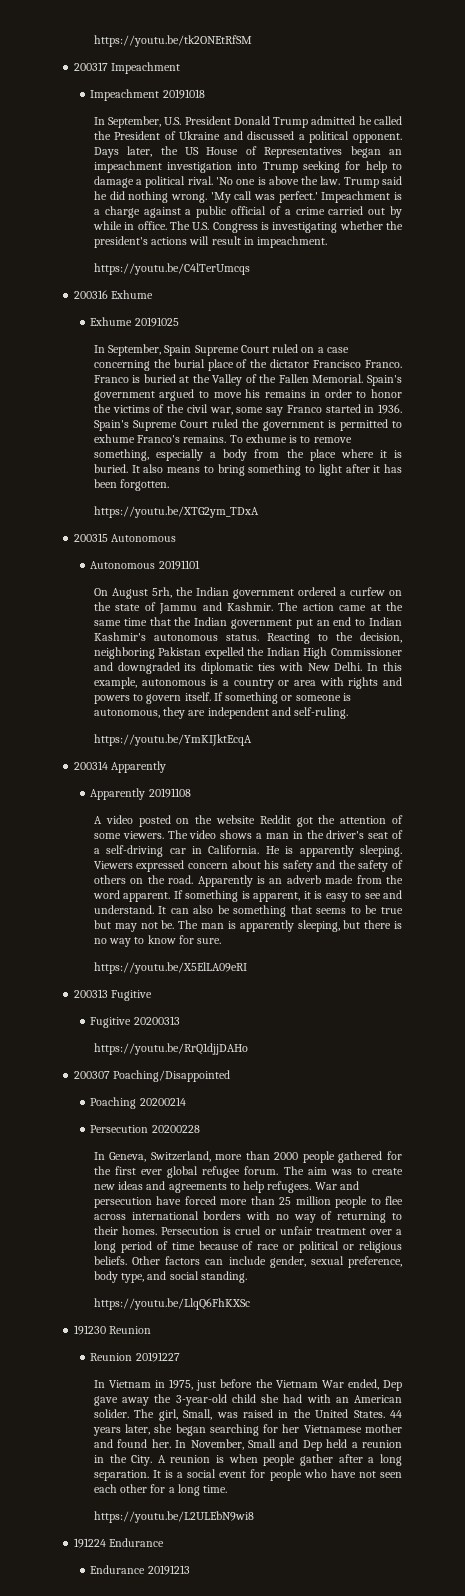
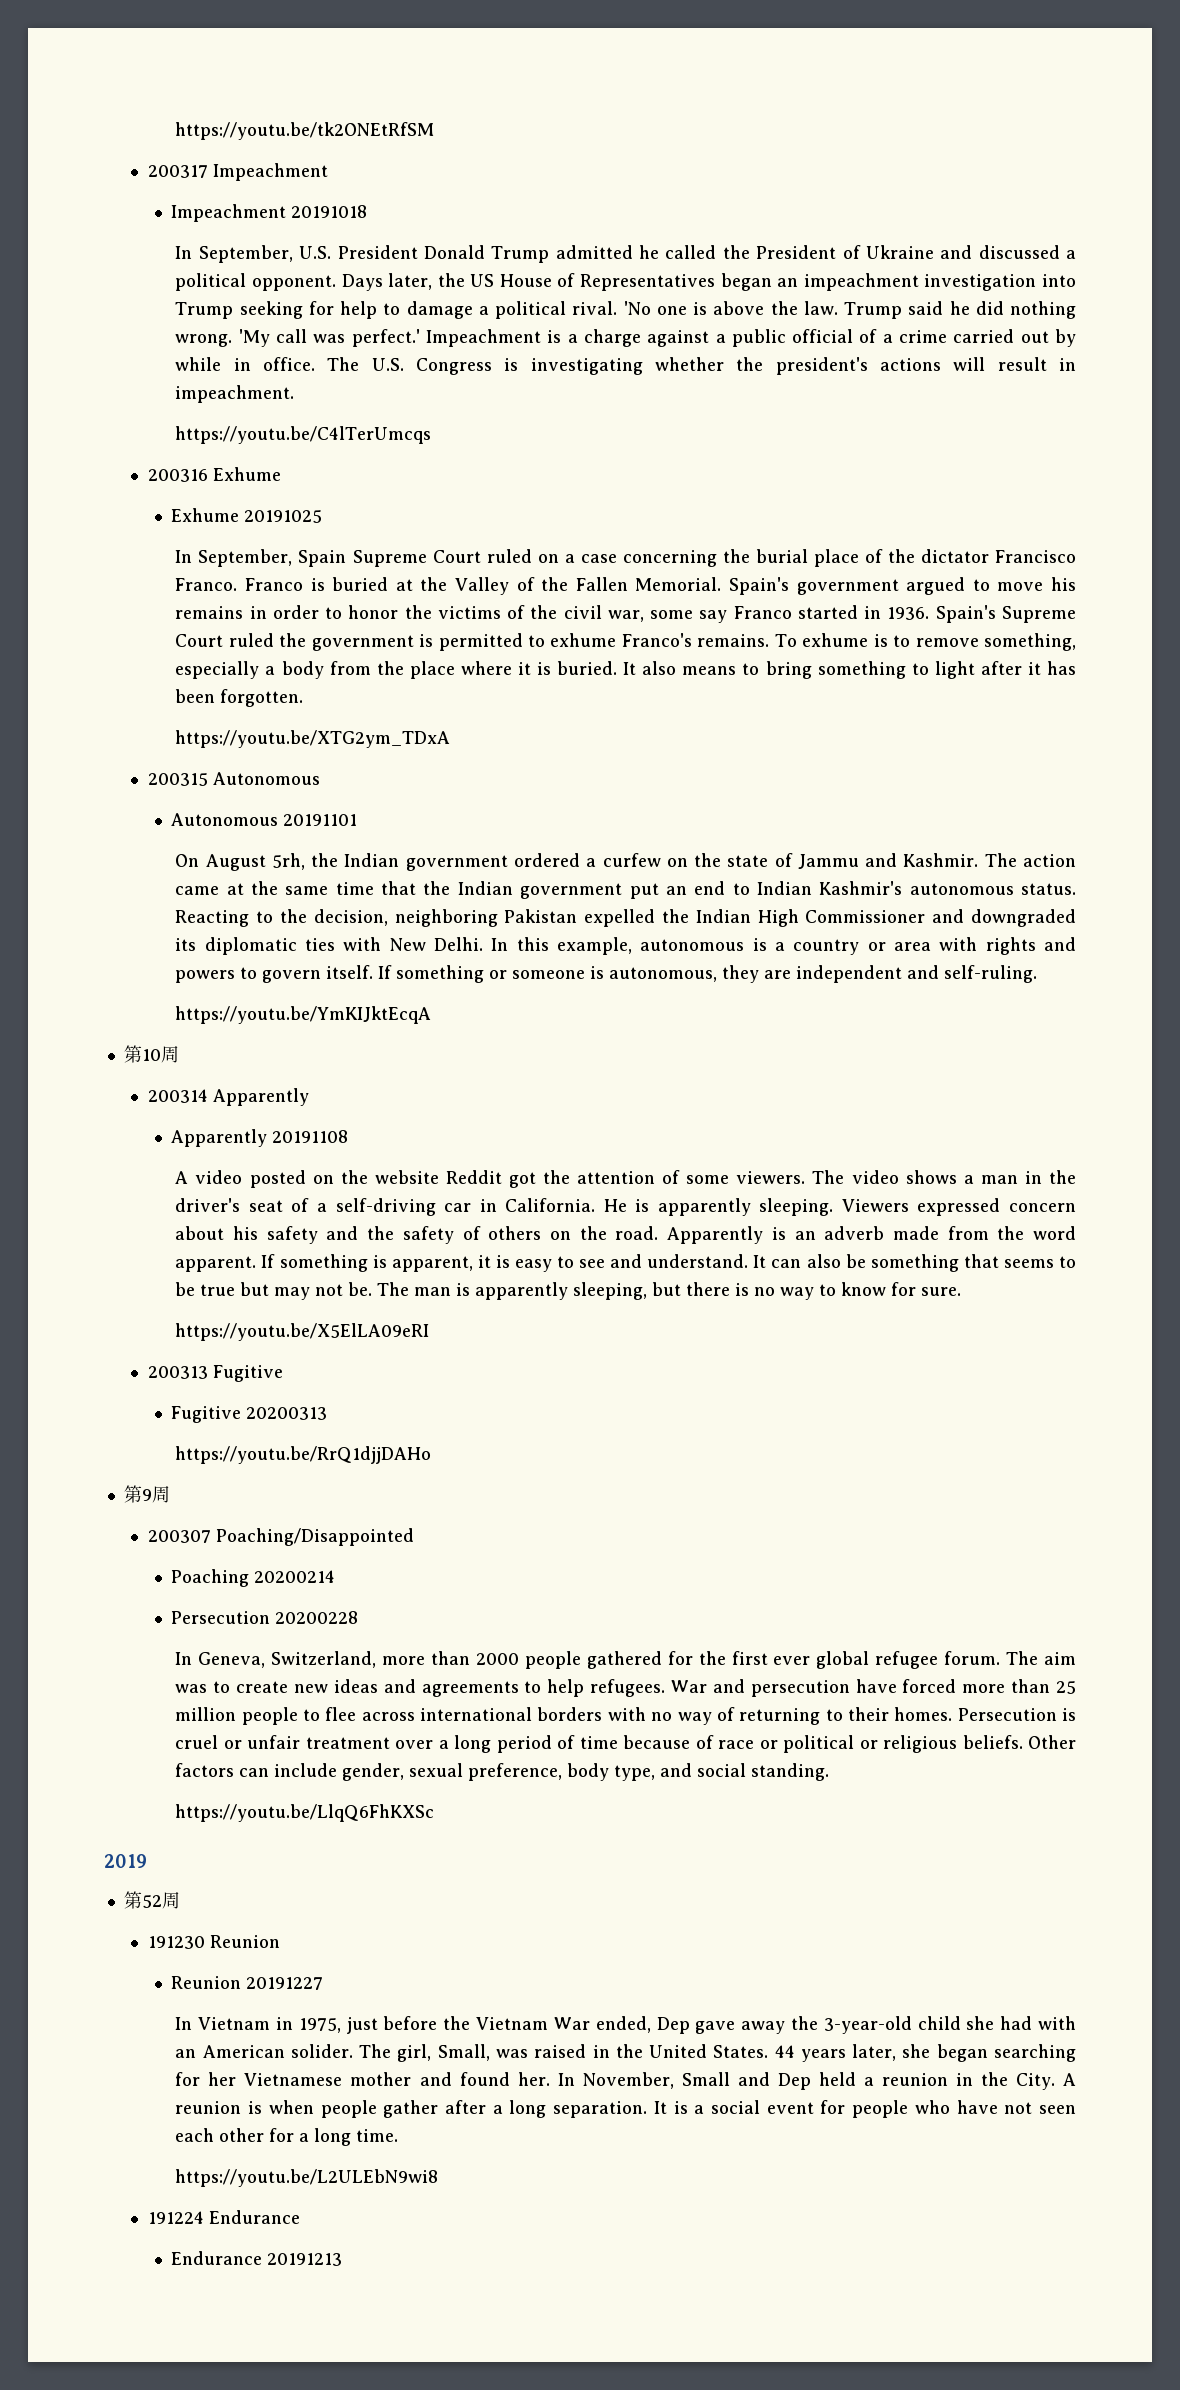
(252, 740) none -> [123,1045,179,1063] // 第10周
(248, 1049) none -> [123,1485,170,1503] // 第9周
(250, 1304) none -> [104,1854,147,1868] [123,1891,180,1909] // 2019 // 第52周

